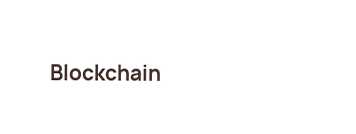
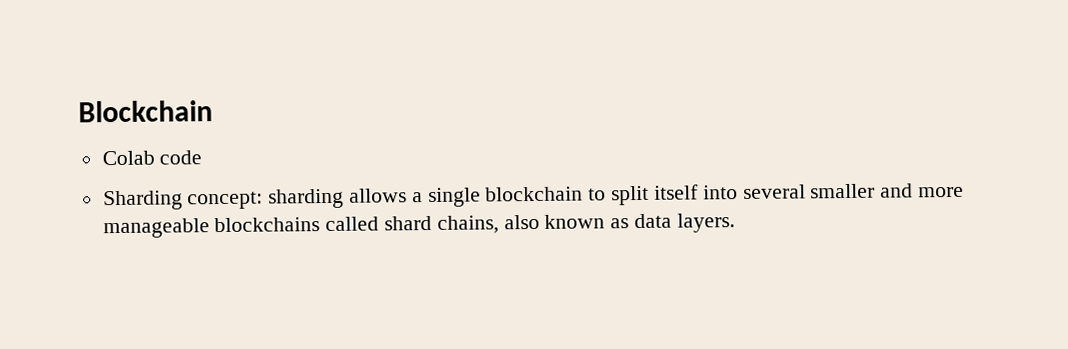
(162, 72) none -> [101,150,203,166] [102,183,964,211] [102,213,735,239] // Colab code // Sharding concept: sharding allows a single blockchain to split itself into several smaller and more manageable blockchains called shard chains, also known as data layers.

